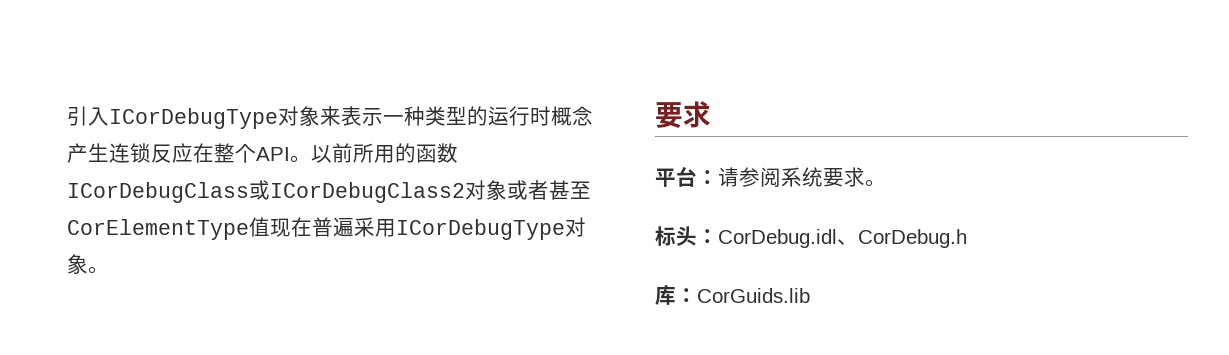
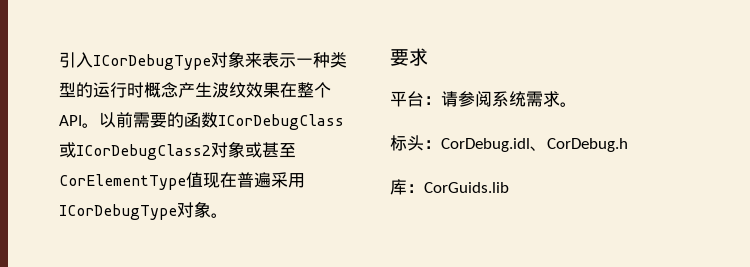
[109,143,193,163] 连锁反应 -> [212,82,280,98] 波纹效果
[353,143,395,163] 所用 -> [133,112,167,128] 需要
[528,180,549,200] 者 -> (262, 150) none
[823,168,844,187] 要 -> [526,91,543,107] 需

